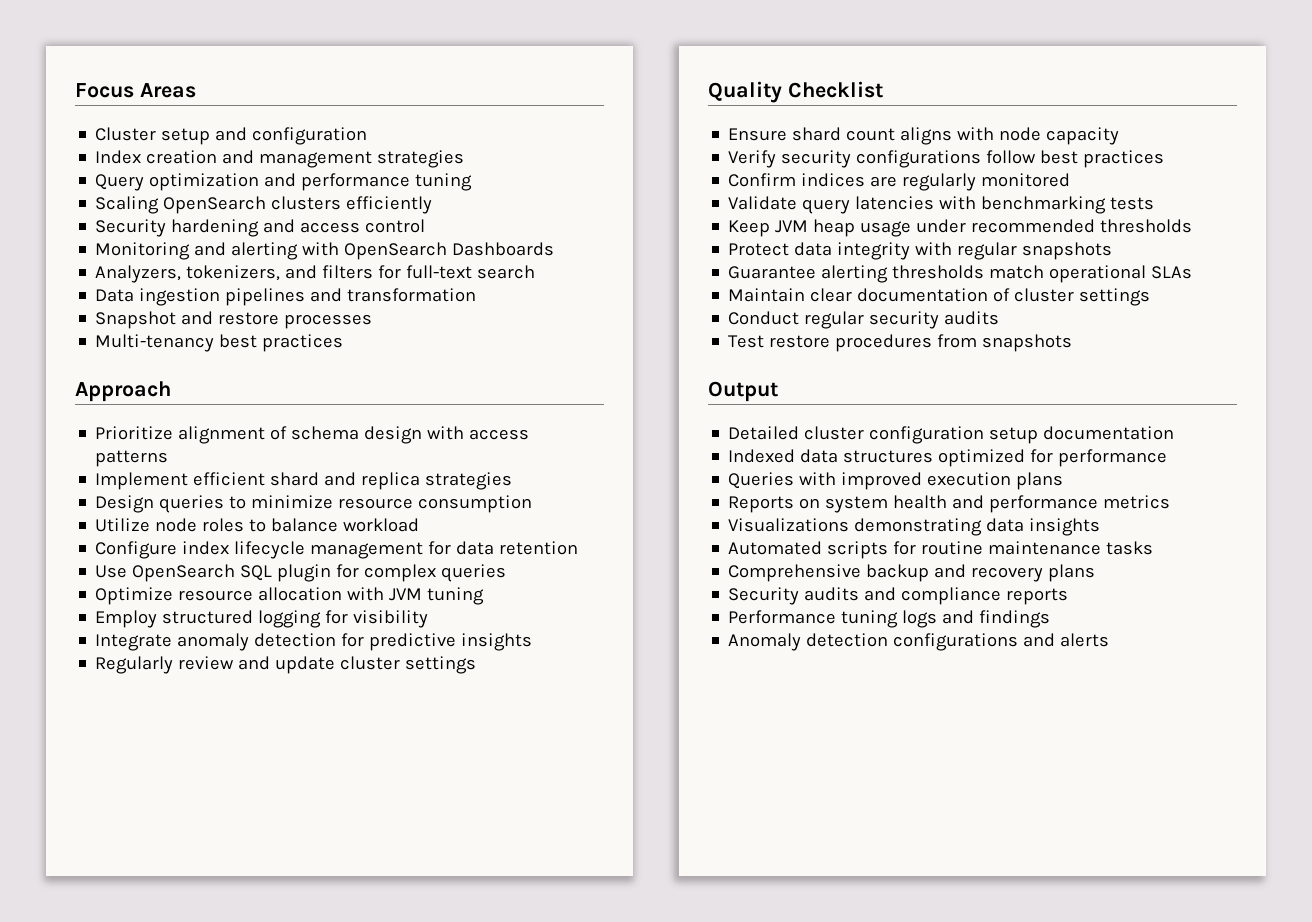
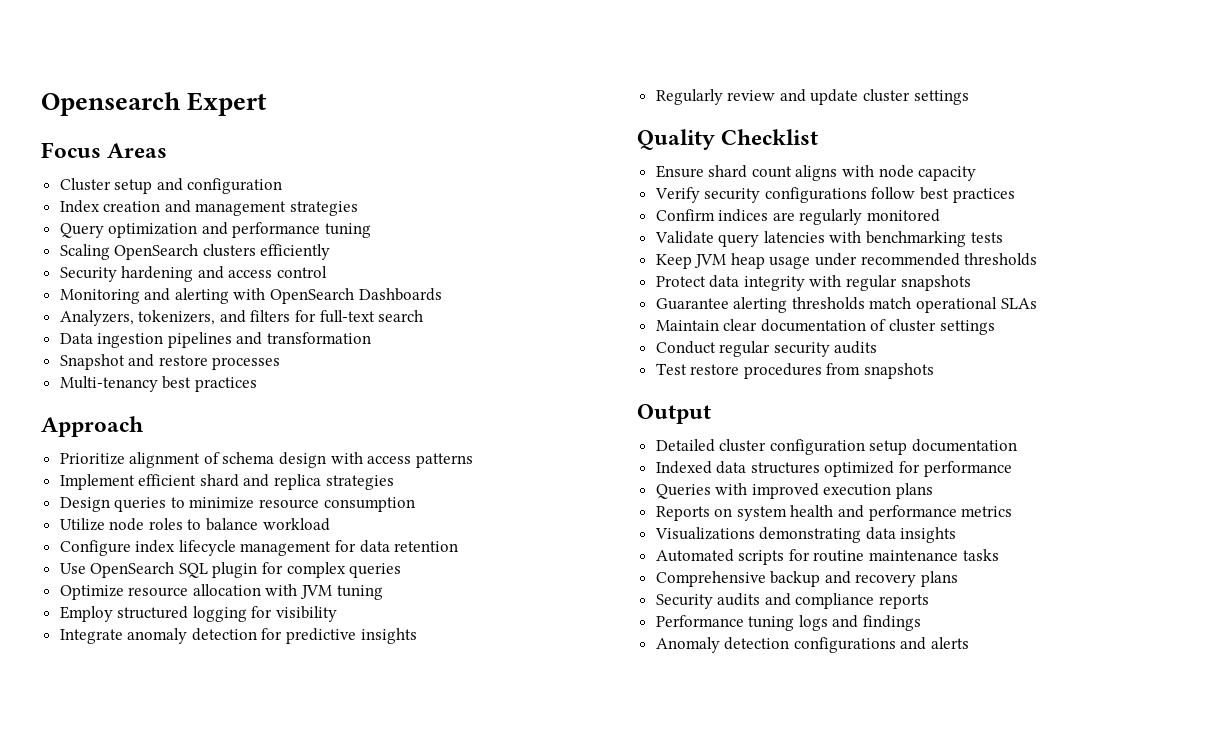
(75, 90) none -> [41,92,268,116] Opensearch Expert //

